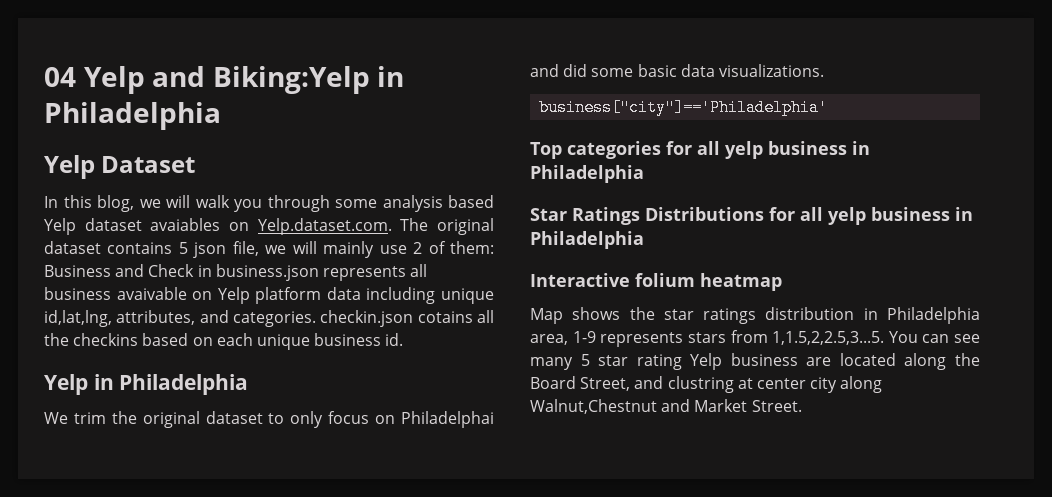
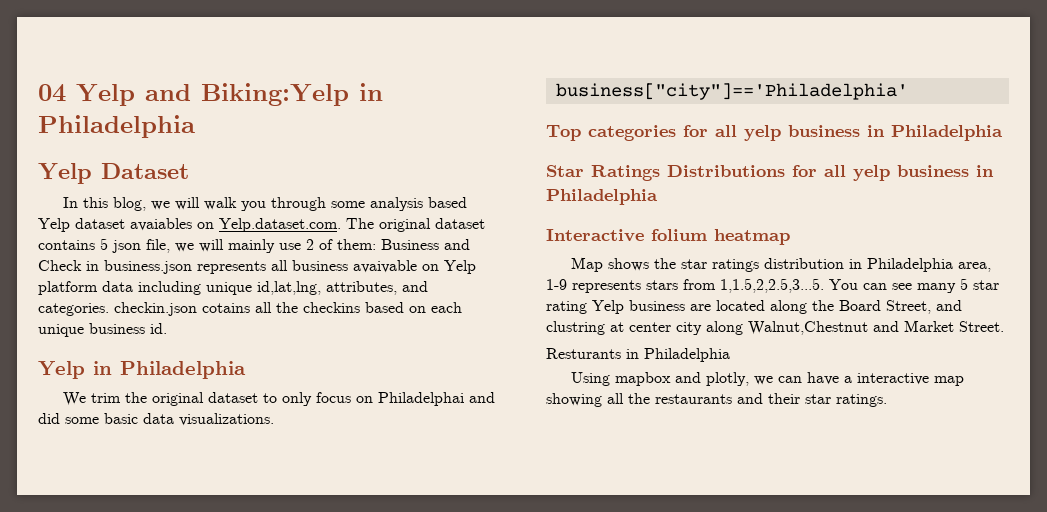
(802, 406) none -> [546,348,730,362] [570,372,964,386] [546,393,887,407] // Resturants in Philadelphia // Using mapbox and plotly, we can have a interactive map showing all the restaurants and their star ratings.

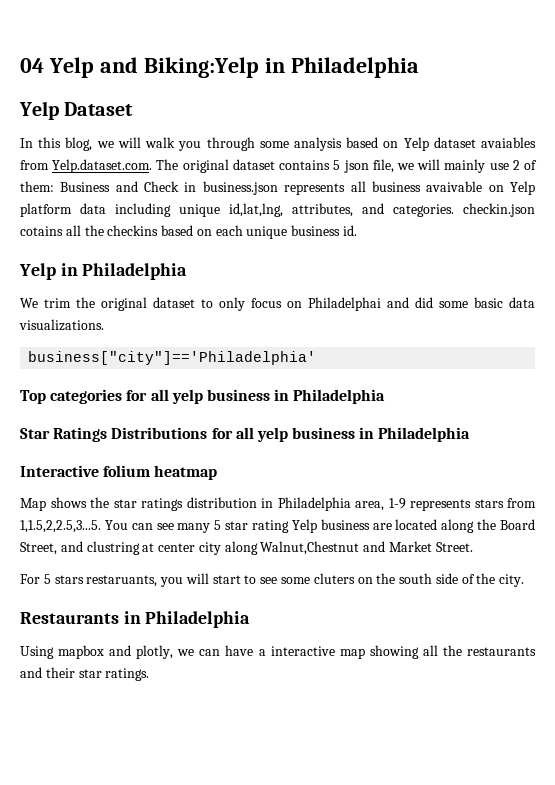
(467, 202) none -> [383,141,399,148] on
[197,222,214,229] on -> [20,160,49,170] from
[546,348,621,359] Resturants -> [20,573,525,587] [20,612,119,624] For 5 stars restaruants, you will start to see some cluters on the south side of the city. // Restaurants

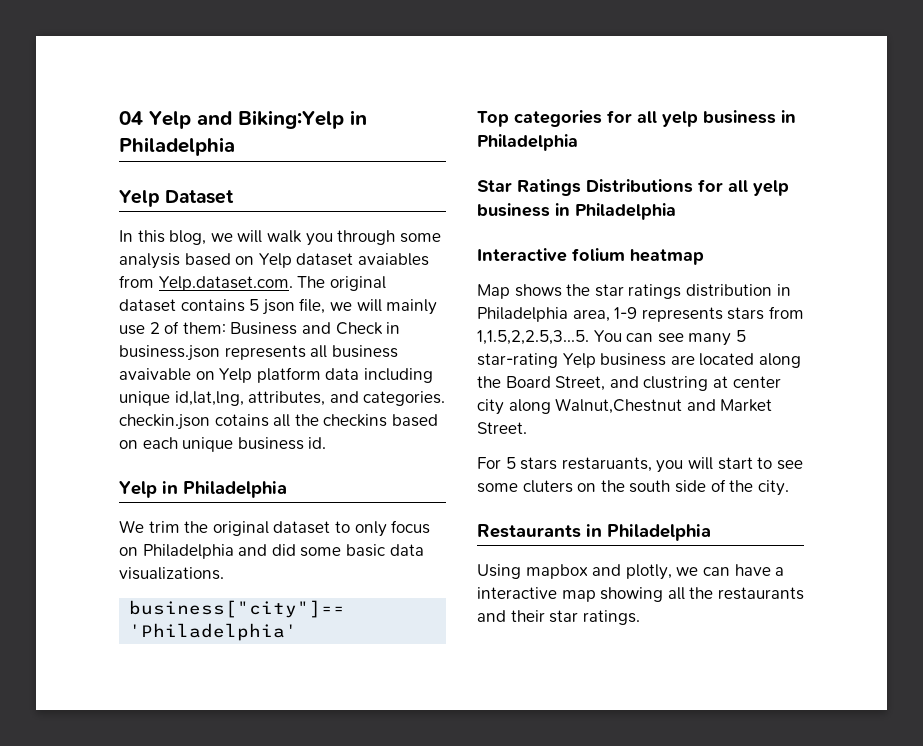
[308,297,381,311] Philadelphai -> [142,544,234,559] Philadelphia
[225,520,289,533] star rating -> [477,353,558,368] star-rating

